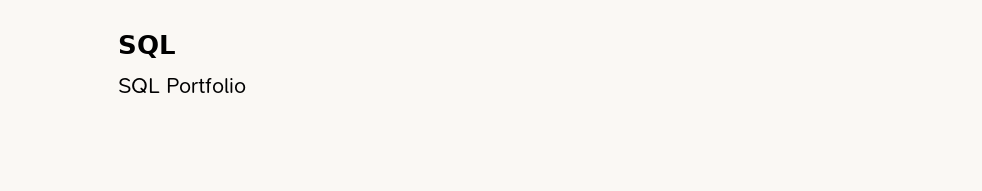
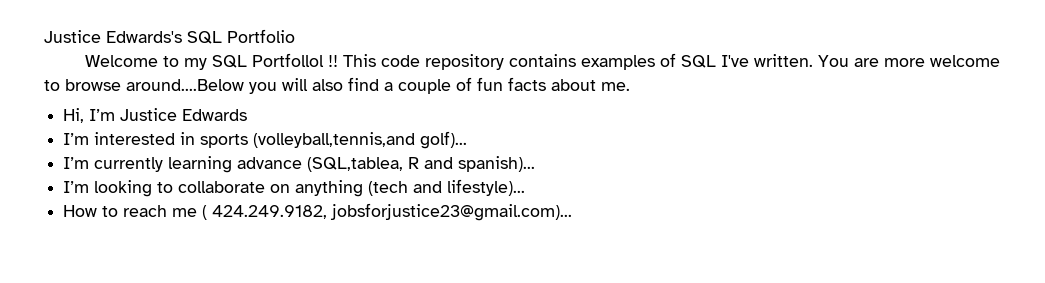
[118,35,176,58] SQL // -> [44,30,182,43] Justice Edwards's
(246, 85) none -> [84,53,1000,70] [44,77,630,94] [63,108,248,123] [63,131,468,149] [63,156,536,173] [63,179,526,197] [63,203,573,221] // Welcome to my SQL Portfollol !! This code repository contains examples of SQL I've written. You are more welcome to browse around....Below you will also find a couple of fun facts about me. // Hi, I’m Justice Edwards // I’m interested in sports (volleyball,tennis,and golf)... // I’m currently learning advance (SQL,tablea, R and spanish)... // I’m looking to collaborate on anything (tech and lifestyle)... // How to reach me ( 424.249.9182, jobsforjustice23@gmail.com)...

